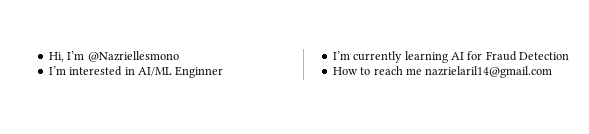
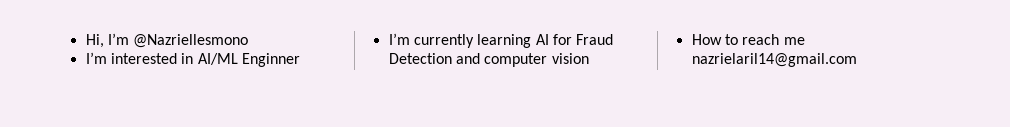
(569, 56) none -> [455,53,589,67] and computer vision

